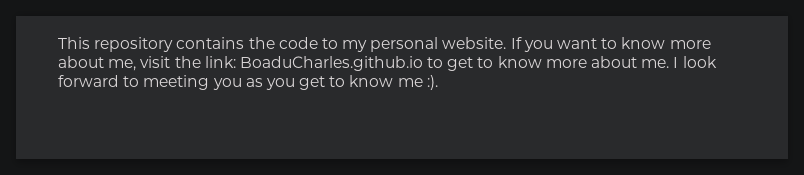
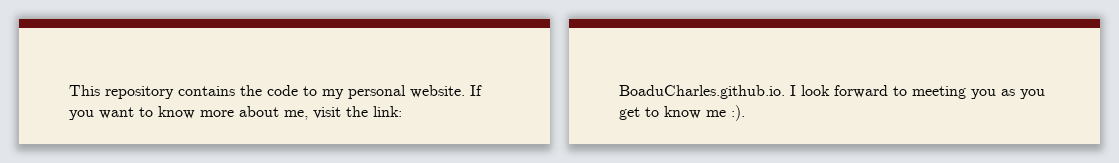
[239,56,670,71] BoaduCharles.github.io to get to know more about me. -> [619,85,785,99] BoaduCharles.github.io.

